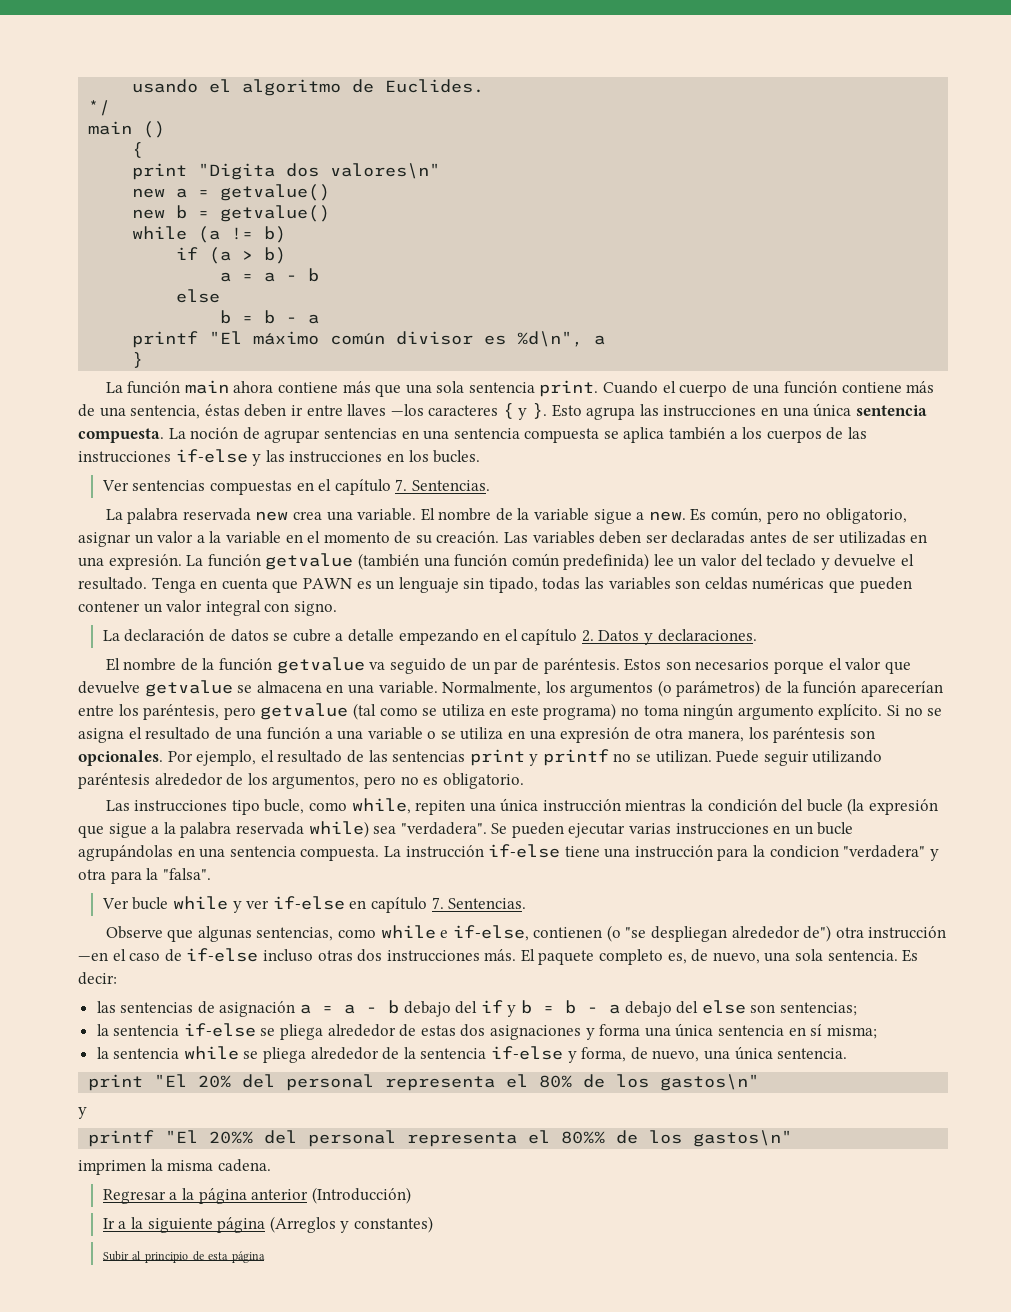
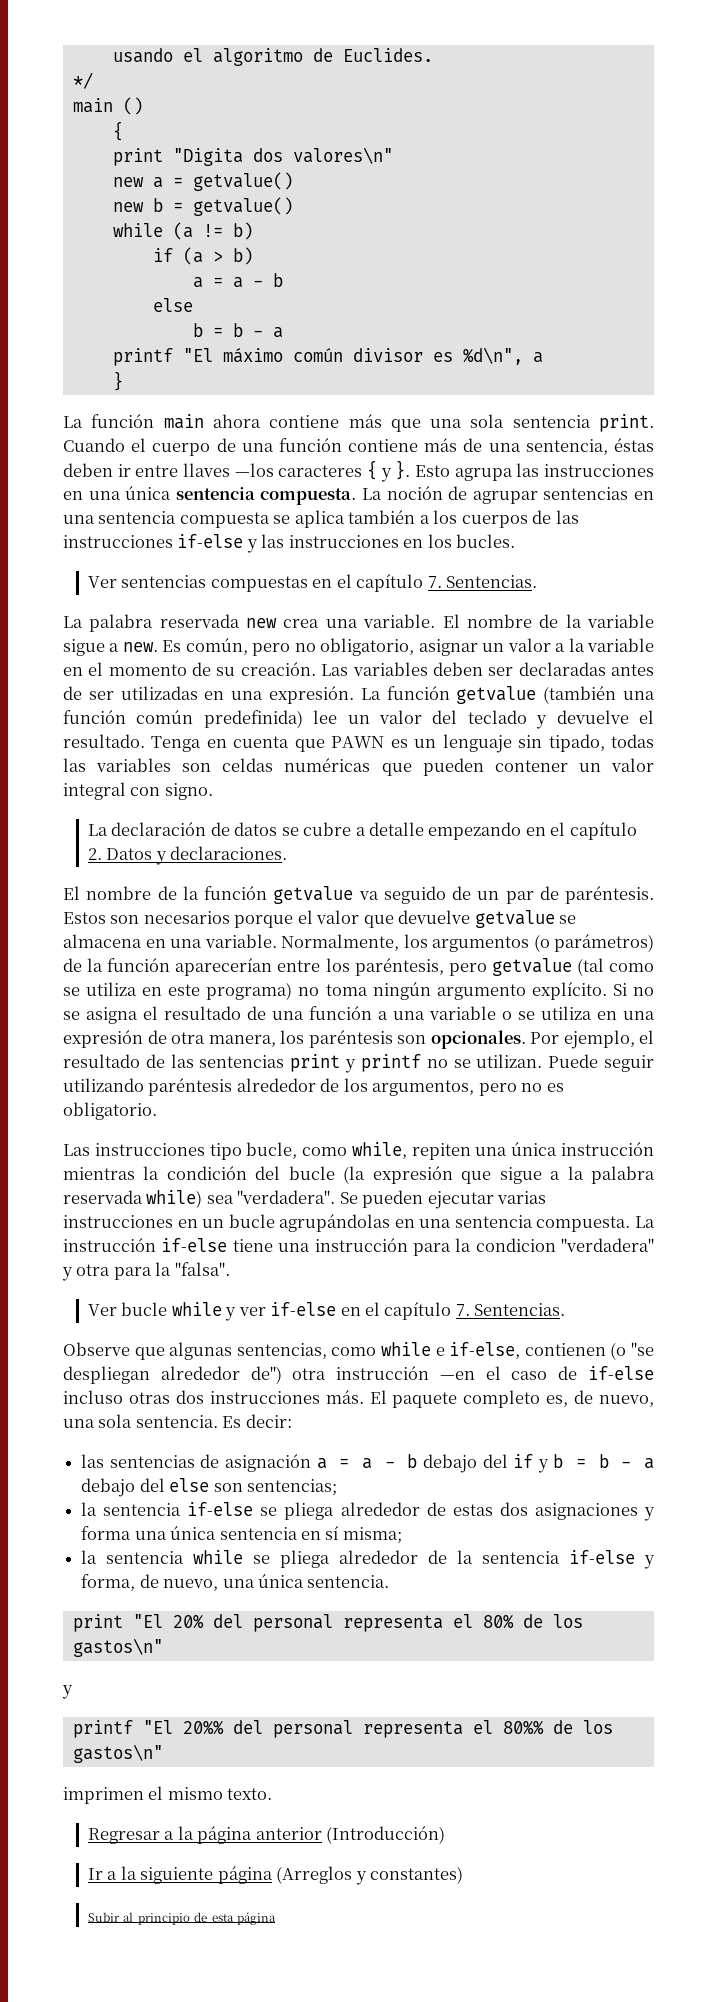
(367, 904) none -> [364,1302,380,1316] el
[150,1159,271,1172] la misma cadena. -> [148,1786,273,1800] el mismo texto.

